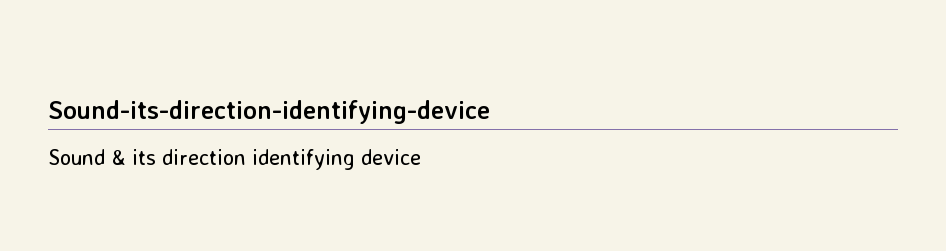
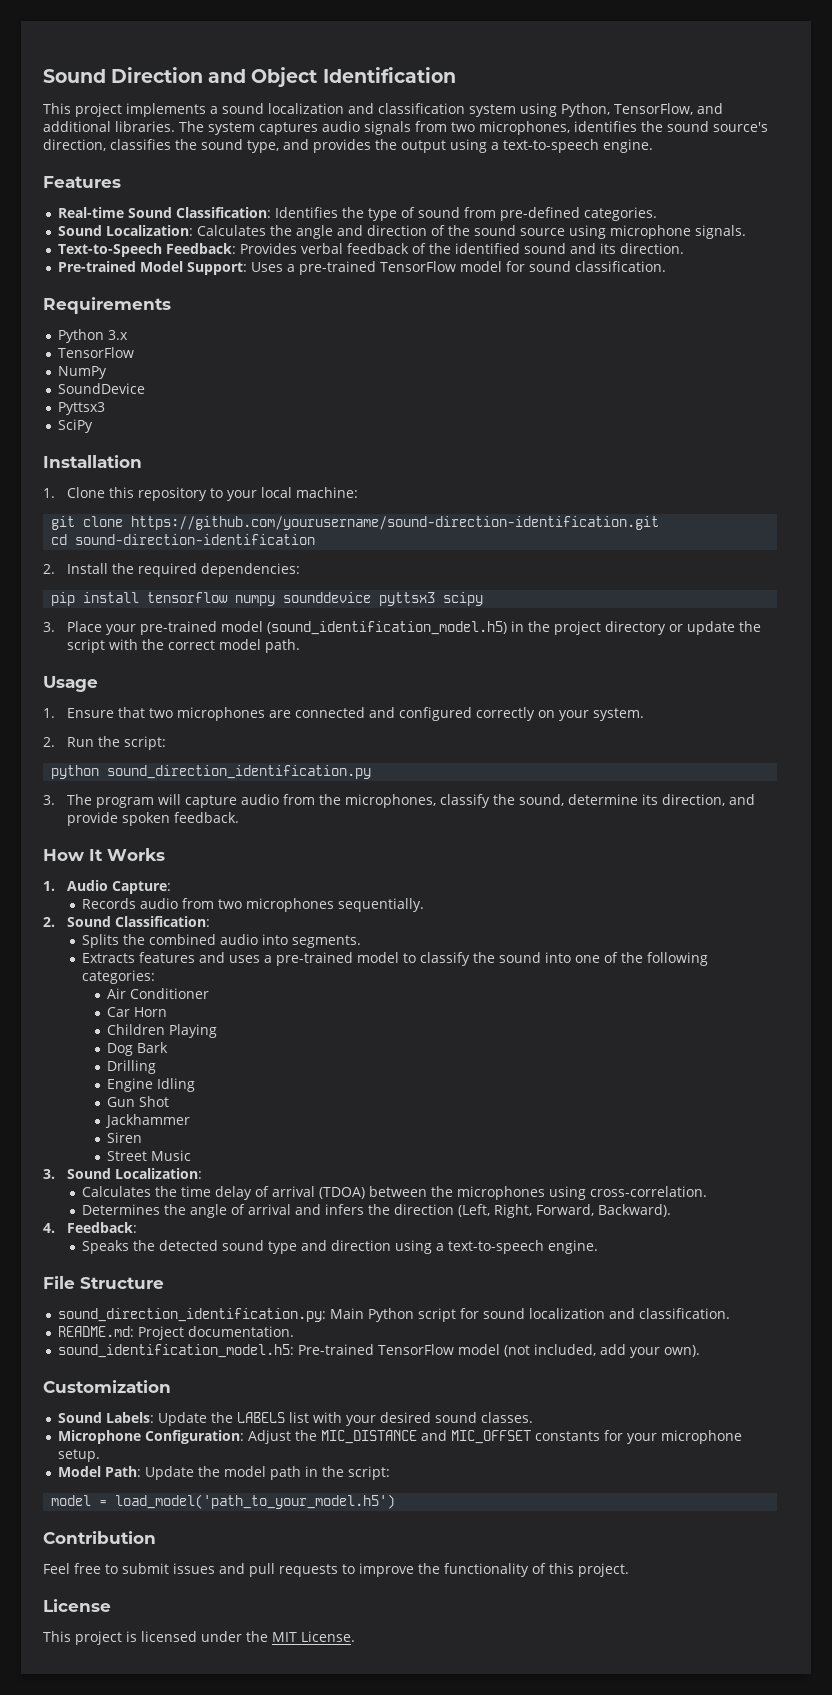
[48,100,490,124] [48,149,421,170] Sound-its-direction-identifying-device // Sound & its direction identifying device -> [43,67,456,87] [43,103,723,117] [43,121,768,135] [43,139,653,153] [43,176,121,188] [57,207,657,221] [57,225,746,239] [57,243,684,257] [57,261,666,275] [43,297,171,314] [57,329,128,343] [57,347,134,358] [57,366,107,379] [57,383,145,394] [57,402,105,415] [57,419,93,433] [43,455,142,468] [43,487,359,501] [51,516,660,530] [51,534,316,545] [43,563,301,577] [51,592,484,606] [43,621,762,635] [67,639,301,653] [43,676,98,692] [43,707,645,721] [43,736,167,750] [51,765,372,779] [43,794,756,808] [67,812,240,826] [43,848,165,861] [43,880,172,894] [82,898,425,912] [43,916,211,927] [82,934,362,948] [82,952,709,966] [82,970,156,984] [106,988,209,999] [106,1007,167,1017] [106,1024,217,1038] [106,1042,168,1056] [106,1060,156,1074] [106,1078,195,1092] [106,1096,169,1107] [104,1114,190,1128] [106,1132,142,1143] [106,1150,191,1161] [43,1168,203,1179] [82,1186,708,1200] [82,1204,672,1218] [43,1222,138,1233] [82,1240,599,1254] [43,1276,164,1289] [57,1308,730,1322] [57,1326,294,1340] [57,1344,700,1358] [43,1380,171,1393] [57,1412,533,1426] [57,1430,742,1444] [57,1449,100,1462] [57,1466,390,1480] [51,1494,396,1509] [43,1531,156,1544] [43,1563,629,1577] [43,1599,111,1612] [43,1631,355,1645] Sound Direction and Object Identification // This project implements a sound localization and classification system using Python, TensorFlow, and additional libraries. The system captures audio signals from two microphones, identifies the sound source's direction, classifies the sound type, and provides the output using a text-to-speech engine. // Features // Real-time Sound Classification: Identifies the type of sound from pre-defined categories. // Sound Localization: Calculates the angle and direction of the sound source using microphone signals. // Text-to-Speech Feedback: Provides verbal feedback of the identified sound and its direction. // Pre-trained Model Support: Uses a pre-trained TensorFlow model for sound classification. // Requirements // Python 3.x // TensorFlow // NumPy // SoundDevice // Pyttsx3 // SciPy // Installation // 1. Clone this repository to your local machine: // git clone https://github.com/yourusername/sound-direction-identification.git // cd sound-direction-identification // 2. Install the required dependencies: // pip install tensorflow numpy sounddevice pyttsx3 scipy // 3. Place your pre-trained model (sound_identification_model.h5) in the project directory or update the script with the correct model path. // Usage // 1. Ensure that two microphones are connected and configured correctly on your system. // 2. Run the script: // python sound_direction_identification.py // 3. The program will capture audio from the microphones, classify the sound, determine its direction, and provide spoken feedback. // How It Works // 1. Audio Capture: // Records audio from two microphones sequentially. // 2. Sound Classification: // Splits the combined audio into segments. // Extracts features and uses a pre-trained model to classify the sound into one of the following categories: // Air Conditioner // Car Horn // Children Playing // Dog Bark // Drilling // Engine Idling // Gun Shot // Jackhammer // Siren // Street Music // 3. Sound Localization: // Calculates the time delay of arrival (TDOA) between the microphones using cross-correlation. // Determines the angle of arrival and infers the direction (Left, Right, Forward, Backward). // 4. Feedback: // Speaks the detected sound type and direction using a text-to-speech engine. // File Structure // sound_direction_identification.py: Main Python script for sound localization and classification. // README.md: Project documentation. // sound_identification_model.h5: Pre-trained TensorFlow model (not included, add your own). // Customization // Sound Labels: Update the LABELS list with your desired sound classes. // Microphone Configuration: Adjust the MIC_DISTANCE and MIC_OFFSET constants for your microphone setup. // Model Path: Update the model path in the script: // model = load_model('path_to_your_model.h5') // Contribution // Feel free to submit issues and pull requests to improve the functionality of this project. // License // This project is licensed under the MIT License.

